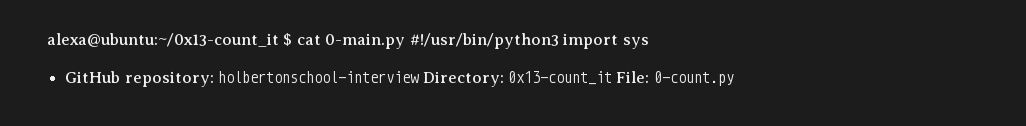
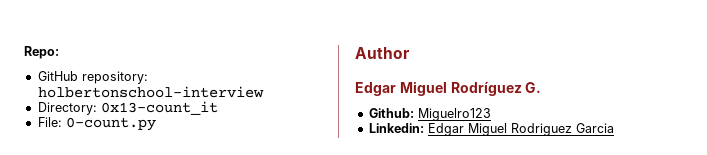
[47,33,649,49] alexa@ubuntu:~/0x13-count_it $ cat 0-main.py #!/usr/bin/python3 import sys -> [24,46,59,59] Repo:
(420, 77) none -> (264, 92) //
(612, 78) none -> (218, 108) //
(734, 78) none -> [355,47,410,59] [355,81,542,96] [368,108,491,121] [368,123,614,136] // Author // Edgar Miguel Rodríguez G. // Github: Miguelro123 // Linkedin: Edgar Miguel Rodriguez Garcia

